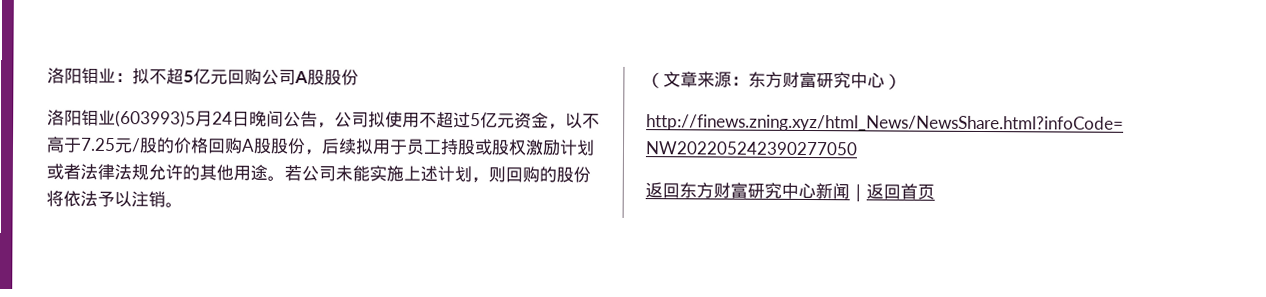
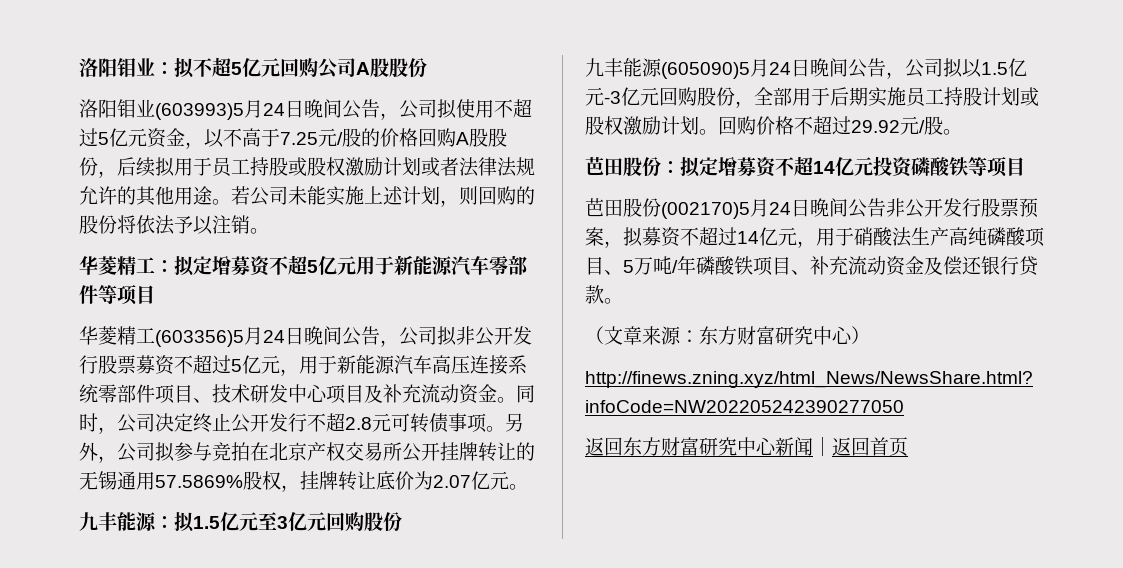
(183, 205) none -> [79,255,527,276] [79,285,155,305] [79,326,532,347] [79,355,527,376] [79,384,535,404] [79,413,524,434] [79,442,535,463] [79,471,528,492] [79,512,402,532] [585,58,1027,79] [585,87,1039,108] [585,116,962,135] [585,156,1025,177] [585,198,1038,219] [585,227,1045,248] [585,256,1039,276] [585,285,623,304] // 华菱精工：拟定增募资不超5亿元用于新能源汽车零部件等项目 // 华菱精工(603356)5月24日晚间公告，公司拟非公开发行股票募资不超过5亿元，用于新能源汽车高压连接系统零部件项目、技术研发中心项目及补充流动资金。同时，公司决定终止公开发行不超2.8元可转债事项。另外，公司拟参与竞拍在北京产权交易所公开挂牌转让的无锡通用57.5869%股权，挂牌转让底价为2.07亿元。 // 九丰能源：拟1.5亿元至3亿元回购股份 // 九丰能源(605090)5月24日晚间公告，公司拟以1.5亿元-3亿元回购股份，全部用于后期实施员工持股计划或股权激励计划。回购价格不超过29.92元/股。 // 芭田股份：拟定增募资不超14亿元投资磷酸铁等项目 // 芭田股份(002170)5月24日晚间公告非公开发行股票预案，拟募资不超过14亿元，用于硝酸法生产高纯磷酸项目、5万吨/年磷酸铁项目、补充流动资金及偿还银行贷款。

